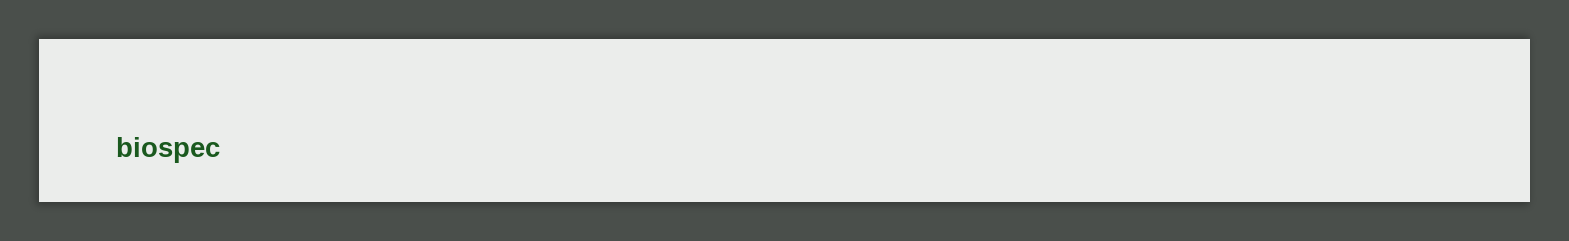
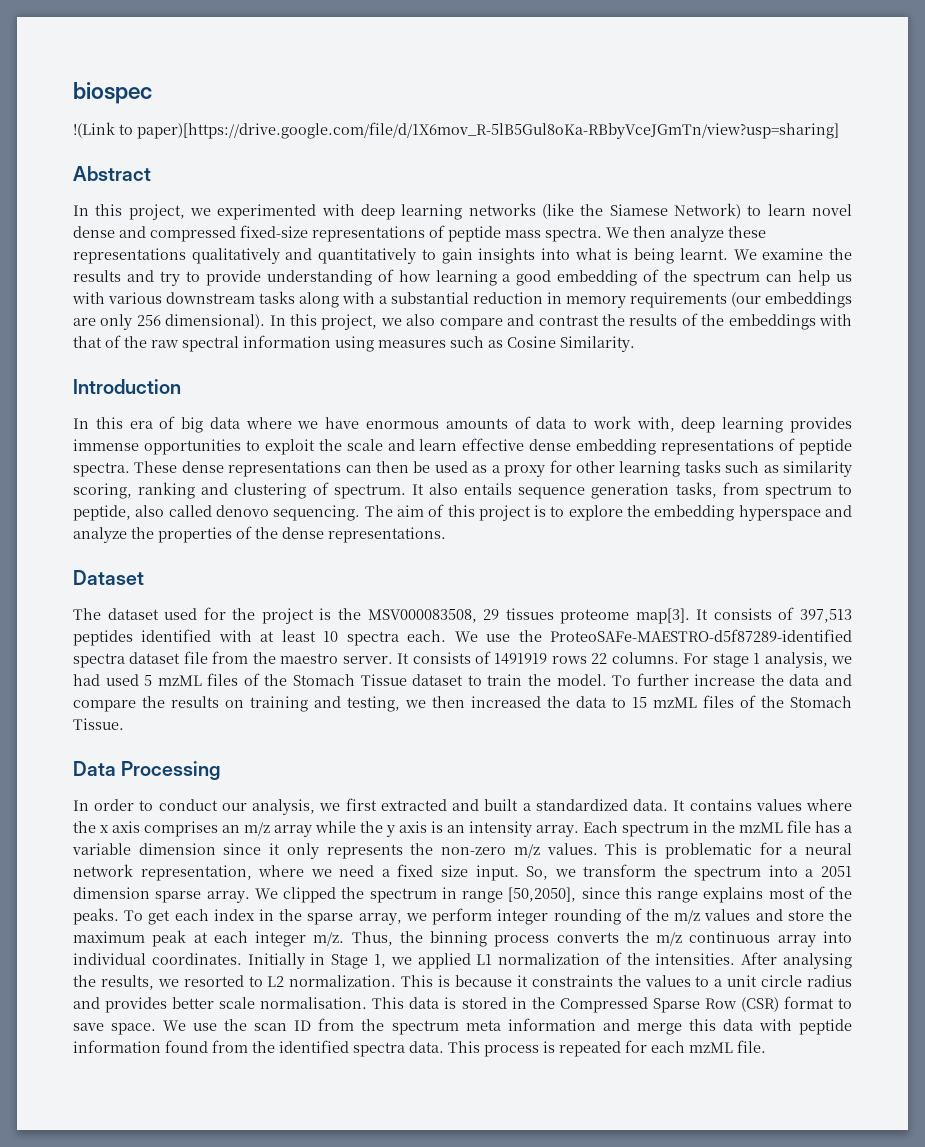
(220, 150) none -> [73,122,839,139] [73,166,151,181] [73,203,853,220] [73,225,766,242] [73,248,852,264] [73,269,853,286] [72,291,852,308] [73,313,852,330] [73,335,635,352] [73,379,181,394] [73,416,853,433] [73,438,852,455] [73,460,853,477] [73,482,852,499] [73,504,852,521] [73,526,446,543] [73,570,144,585] [73,607,852,624] [73,629,852,646] [73,651,853,668] [73,673,852,686] [73,695,852,712] [73,718,124,730] [73,761,221,780] [73,798,853,815] [73,820,852,837] [72,842,853,859] [73,864,852,881] [73,886,852,903] [73,908,853,925] [73,930,852,947] [73,952,853,969] [73,975,853,990] [73,996,852,1013] [73,1018,852,1035] [73,1040,766,1057] // !(Link to paper)[https://drive.google.com/file/d/1X6mov_R-5lB5Gul8oKa-RBbyVceJGmTn/view?usp=sharing] // Abstract // In this project, we experimented with deep learning networks (like the Siamese Network) to learn novel dense and compressed fixed-size representations of peptide mass spectra. We then analyze these representations qualitatively and quantitatively to gain insights into what is being learnt. We examine the results and try to provide understanding of how learning a good embedding of the spectrum can help us with various downstream tasks along with a substantial reduction in memory requirements (our embeddings are only 256 dimensional). In this project, we also compare and contrast the results of the embeddings with that of the raw spectral information using measures such as Cosine Similarity. // Introduction // In this era of big data where we have enormous amounts of data to work with, deep learning provides immense opportunities to exploit the scale and learn effective dense embedding representations of peptide spectra. These dense representations can then be used as a proxy for other learning tasks such as similarity scoring, ranking and clustering of spectrum. It also entails sequence generation tasks, from spectrum to peptide, also called denovo sequencing. The aim of this project is to explore the embedding hyperspace and analyze the properties of the dense representations. // Dataset // The dataset used for the project is the MSV000083508, 29 tissues proteome map[3]. It consists of 397,513 peptides identified with at least 10 spectra each. We use the ProteoSAFe-MAESTRO-d5f87289-identified spectra dataset file from the maestro server. It consists of 1491919 rows 22 columns. For stage 1 analysis, we had used 5 mzML files of the Stomach Tissue dataset to train the model. To further increase the data and compare the results on training and testing, we then increased the data to 15 mzML files of the Stomach Tissue. // Data Processing // In order to conduct our analysis, we first extracted and built a standardized data. It contains values where the x axis comprises an m/z array while the y axis is an intensity array. Each spectrum in the mzML file has a variable dimension since it only represents the non-zero m/z values. This is problematic for a neural network representation, where we need a fixed size input. So, we transform the spectrum into a 2051 dimension sparse array. We clipped the spectrum in range [50,2050], since this range explains most of the peaks. To get each index in the sparse array, we perform integer rounding of the m/z values and store the maximum peak at each integer m/z. Thus, the binning process converts the m/z continuous array into individual coordinates. Initially in Stage 1, we applied L1 normalization of the intensities. After analysing the results, we resorted to L2 normalization. This is because it constraints the values to a unit circle radius and provides better scale normalisation. This data is stored in the Compressed Sparse Row (CSR) format to save space. We use the scan ID from the spectrum meta information and merge this data with peptide information found from the identified spectra data. This process is repeated for each mzML file.

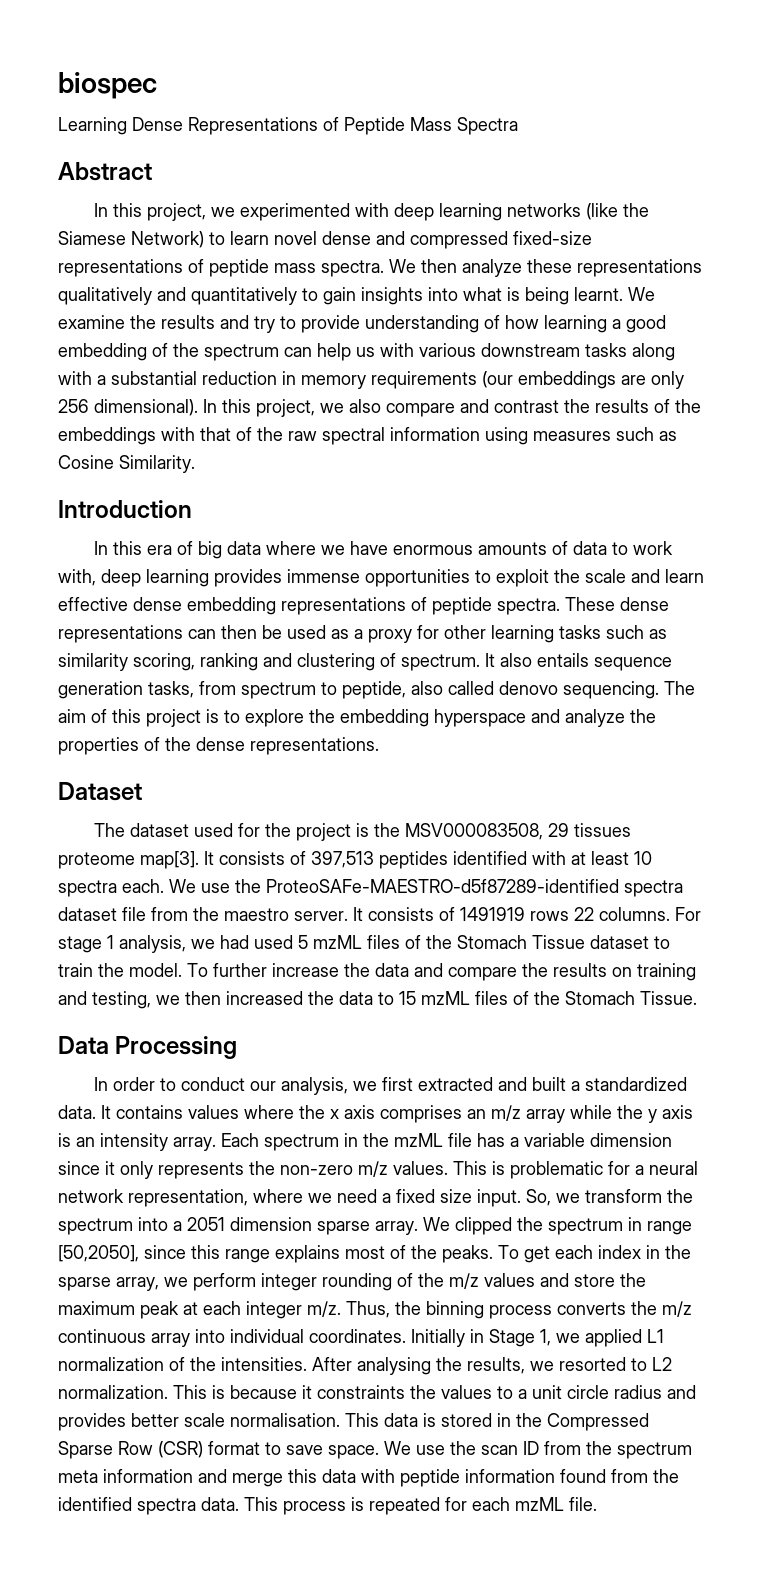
[73,122,839,139] !(Link to paper)[https://drive.google.com/file/d/1X6mov_R-5lB5Gul8oKa-RBbyVceJGmTn/view?usp=sharing] -> [58,117,518,135] Learning Dense Representations of Peptide Mass Spectra

